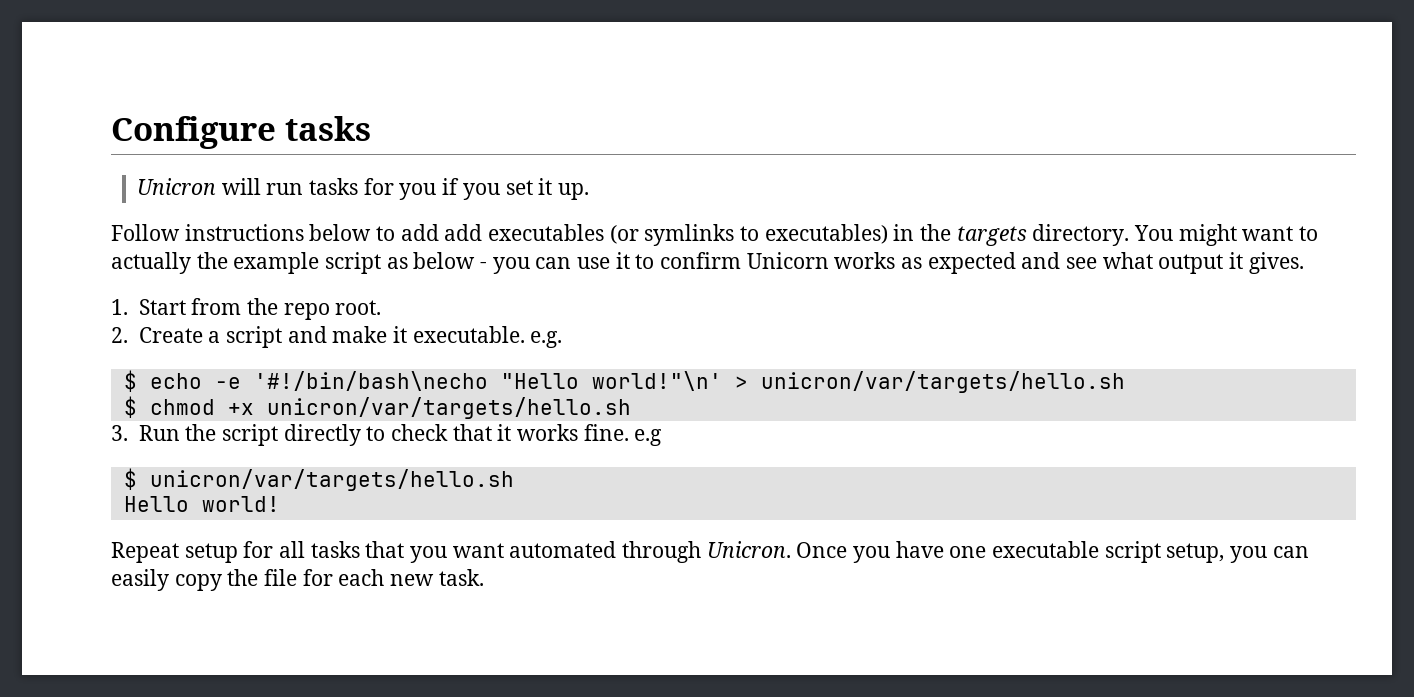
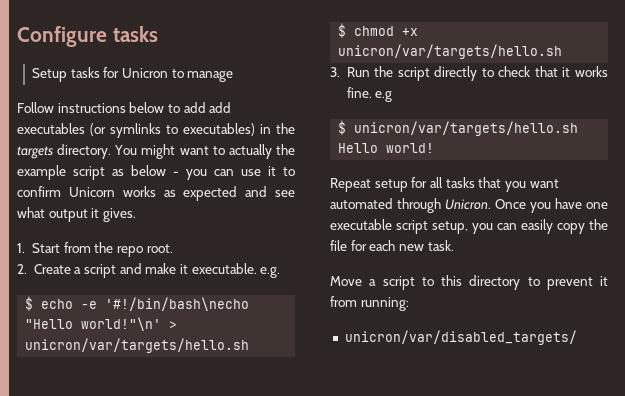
[137,178,589,200] Unicron will run tasks for you if you set it up. -> [32,67,234,82] Setup tasks for Unicron to manage
(484, 577) none -> [330,275,608,290] [330,296,409,311] [344,330,577,345] // Move a script to this directory to prevent it from running: // unicron/var/disabled_targets/

